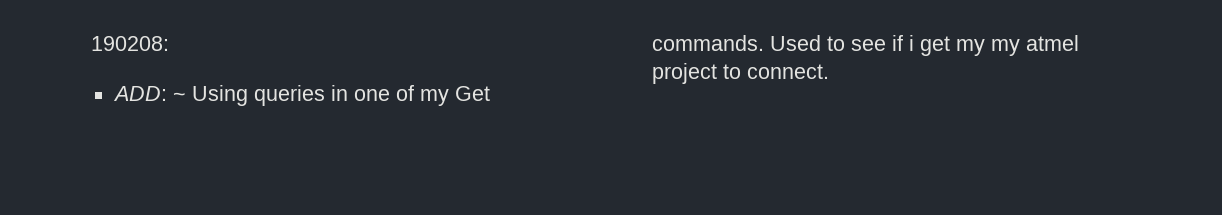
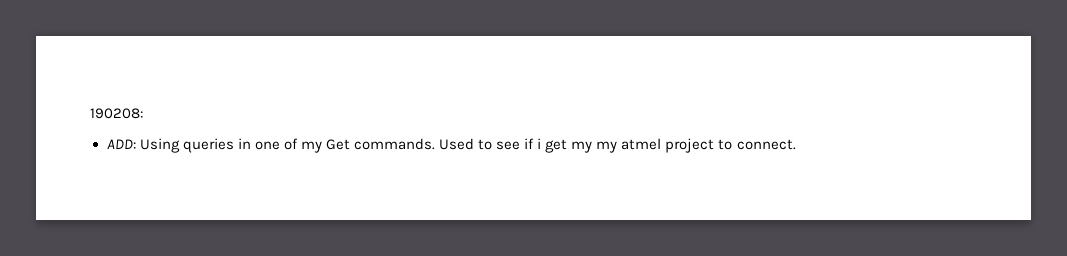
[172,92,186,101] ~ -> (136, 144) none

